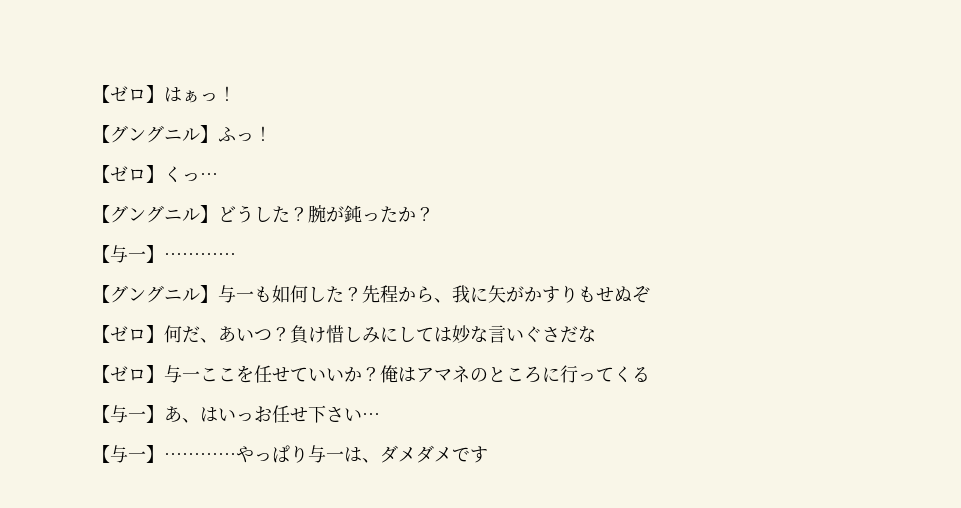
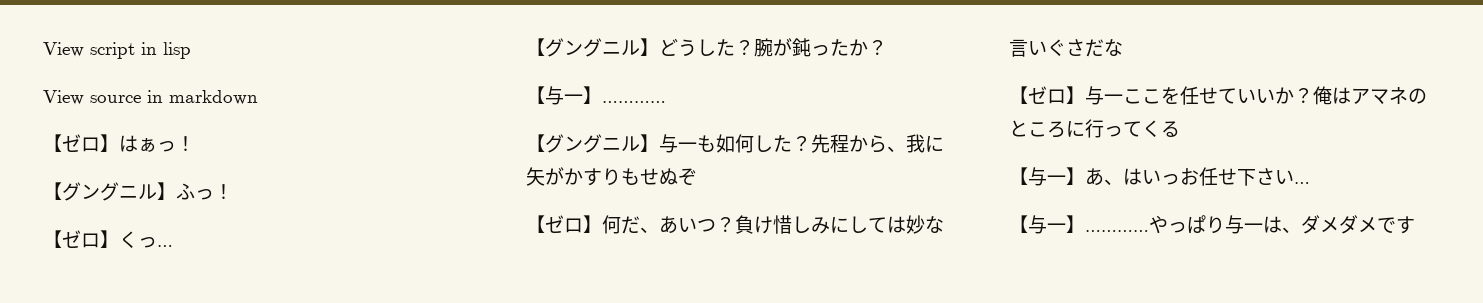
(92, 94) none -> [43,42,191,59] [43,90,258,105] View script in lisp // View source in markdown //

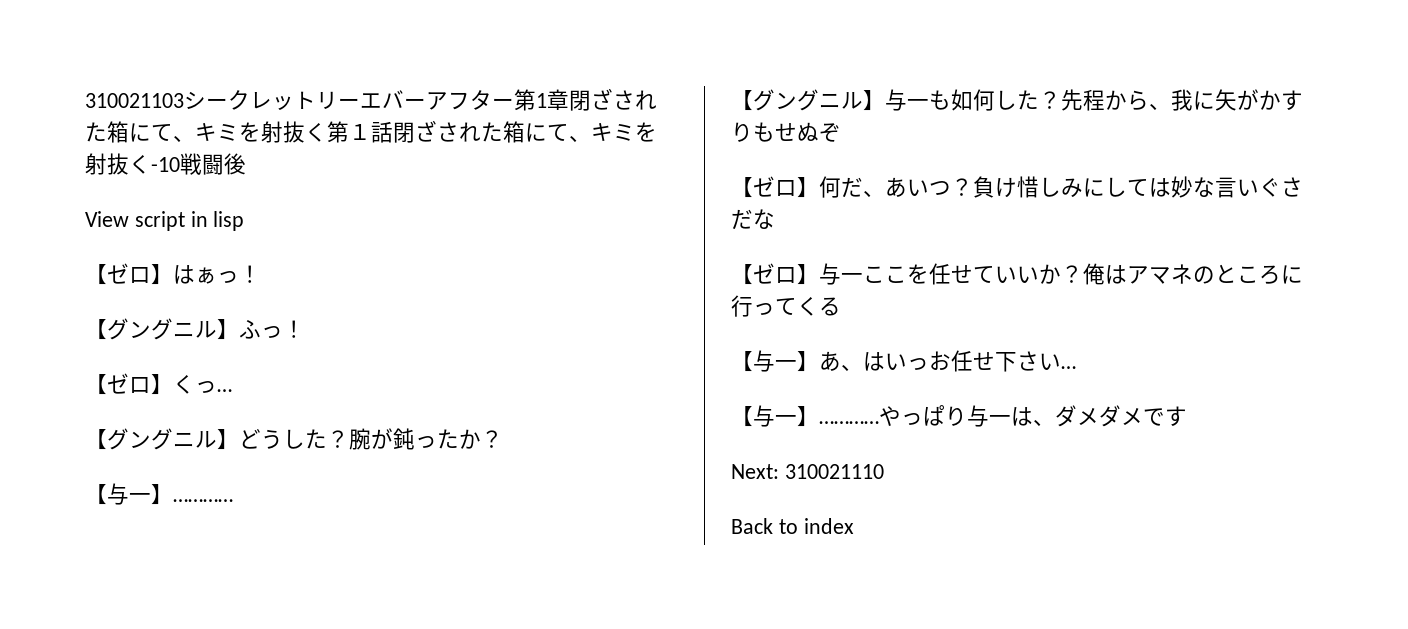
(43, 49) none -> [85,88,657,111] [85,120,657,143] [85,153,246,175] 310021103シークレットリーエバーアフター第1章閉ざされた箱にて、キミを射抜く第１話閉ざされた箱にて、キミを射抜く-10戦闘後 //
[43,90,258,105] // View source in markdown -> (245, 221) none
(1415, 225) none -> [731,464,884,479] [731,518,854,534] // Next: 310021110 // Back to index

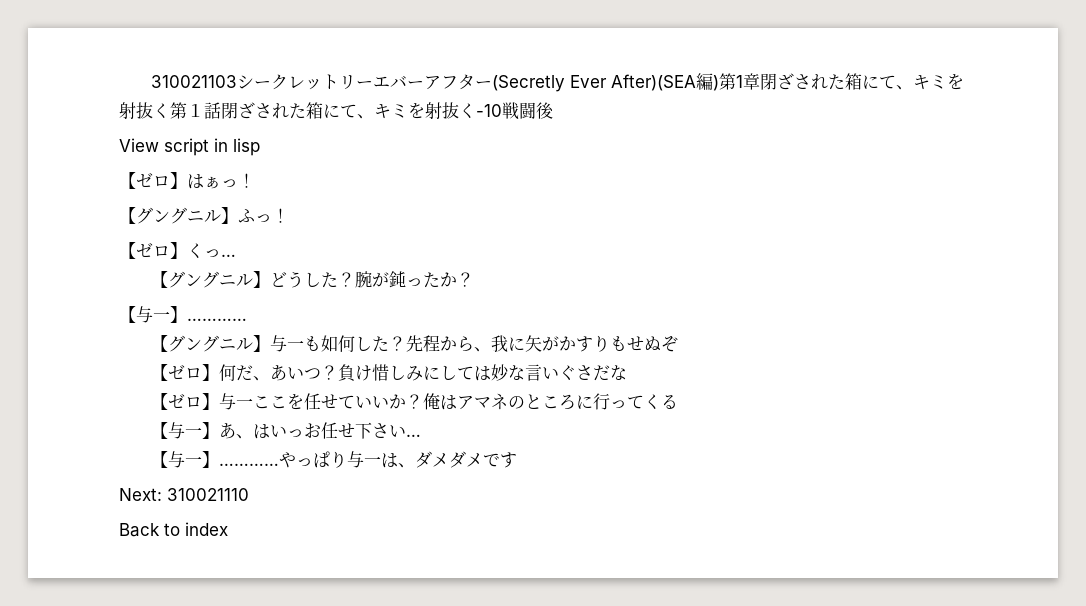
(514, 103) none -> [492,73,720,92] (Secretly Ever After)(SEA編)

